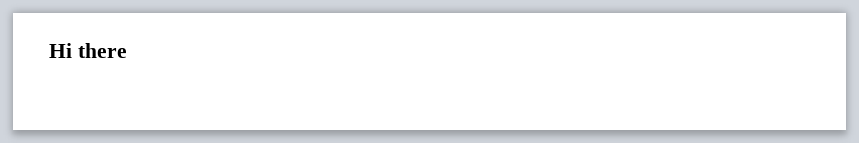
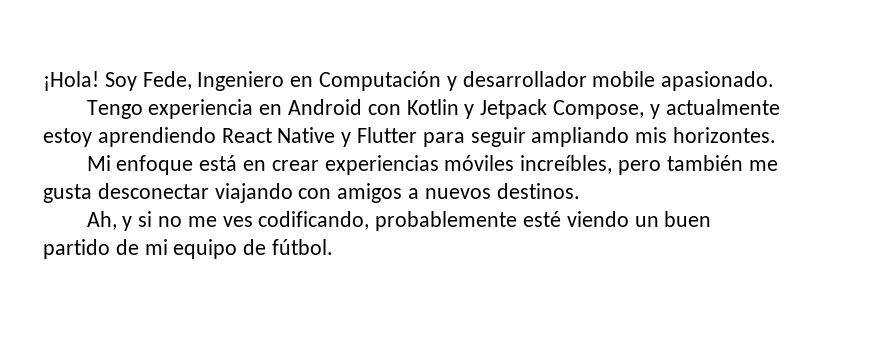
[49,43,127,58] Hi there -> [43,71,775,91] [86,99,780,119] [43,127,777,147] [86,155,778,175] [43,183,580,203] [86,211,712,231] [43,239,334,259] ¡Hola! Soy Fede, Ingeniero en Computación y desarrollador mobile apasionado. // Tengo experiencia en Android con Kotlin y Jetpack Compose, y actualmente estoy aprendiendo React Native y Flutter para seguir ampliando mis horizontes. // Mi enfoque está en crear experiencias móviles increíbles, pero también me gusta desconectar viajando con amigos a nuevos destinos. // Ah, y si no me ves codificando, probablemente esté viendo un buen partido de mi equipo de fútbol.

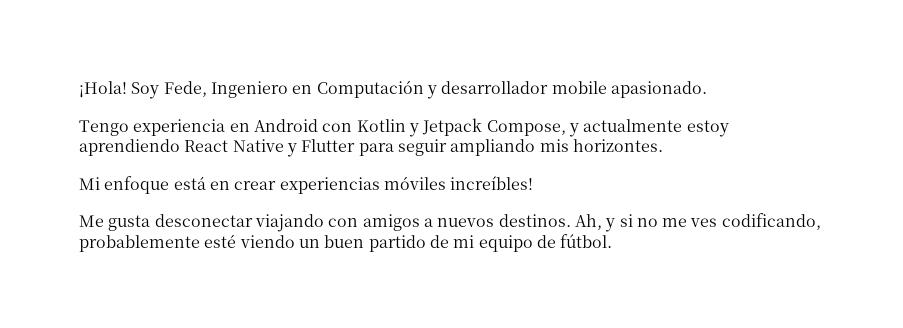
[520,155,778,175] increíbles, pero también me -> [450,176,534,190] [79,215,104,227] increíbles! // Me
(580, 191) // -> (571, 220) none

